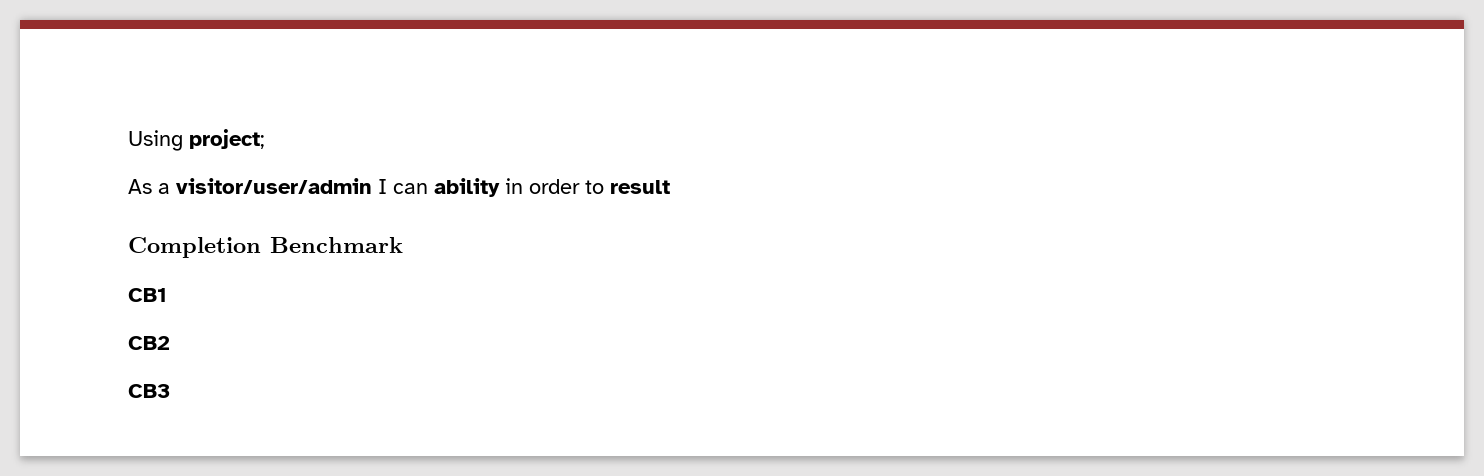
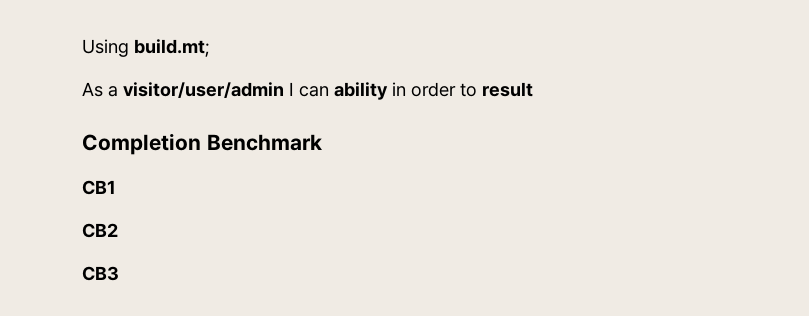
[189,129,265,149] project; -> [134,39,210,57] build.mt;

